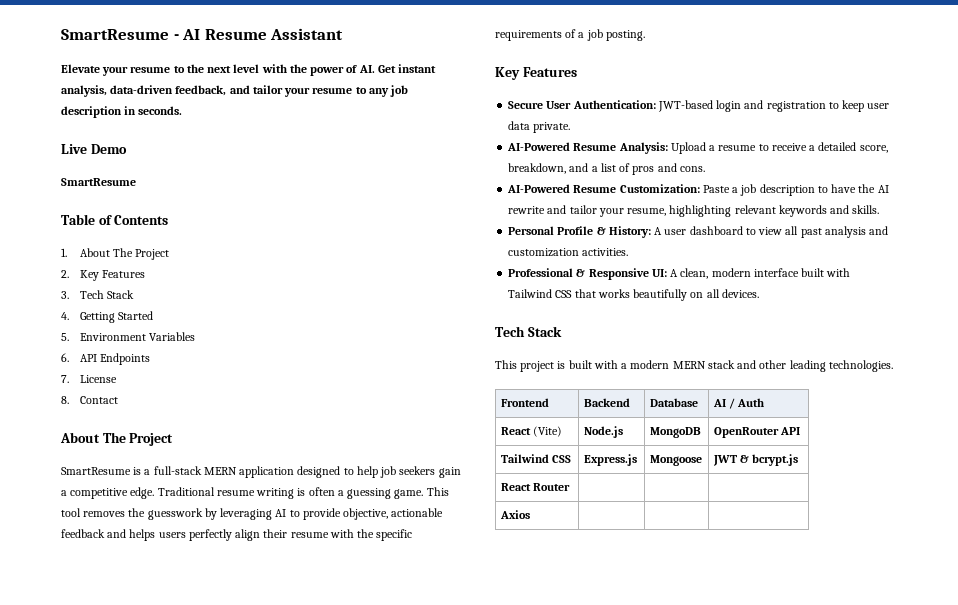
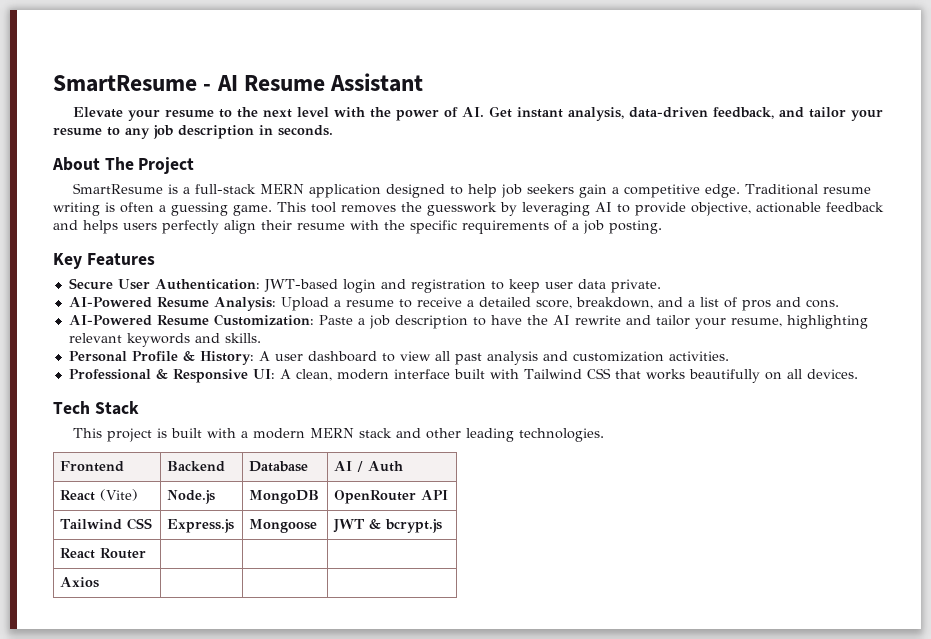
[61,144,127,154] [61,178,136,186] [61,214,169,225] [61,248,170,260] [61,270,145,281] [61,290,134,299] [61,311,153,323] [61,332,195,341] [61,353,150,365] [61,375,117,383] [61,396,118,404] // Live Demo // SmartResume // Table of Contents // 1. About The Project // 2. Key Features // 3. Tech Stack // 4. Getting Started // 5. Environment Variables // 6. API Endpoints // 7. License // 8. Contact -> (333, 130) none

